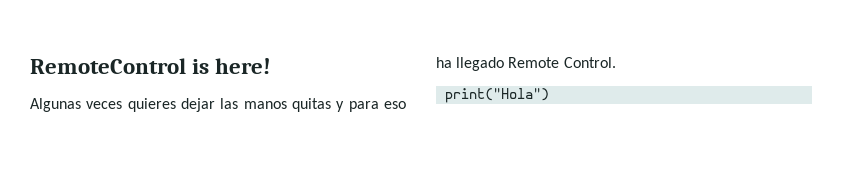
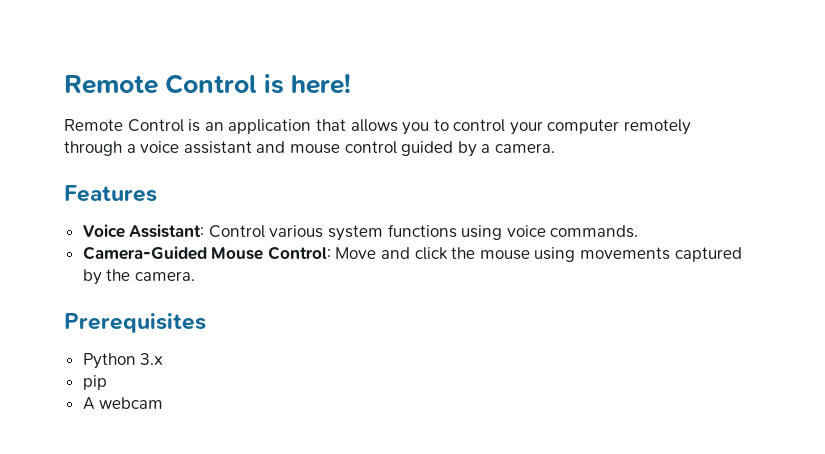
[30,58,186,74] RemoteControl -> [64,74,258,94] Remote Control
[30,98,406,112] [436,57,616,71] [445,88,550,103] Algunas veces quieres dejar las manos quitas y para eso ha llegado Remote Control. // print("Hola") -> [64,119,692,135] [64,141,555,157] [64,185,157,202] [82,224,639,241] [82,246,742,262] [82,269,195,285] [64,313,206,333] [82,353,164,369] [82,375,107,390] [82,397,164,410] Remote Control is an application that allows you to control your computer remotely through a voice assistant and mouse control guided by a camera. // Features // Voice Assistant: Control various system functions using voice commands. // Camera-Guided Mouse Control: Move and click the mouse using movements captured by the camera. // Prerequisites // Python 3.x // pip // A webcam

